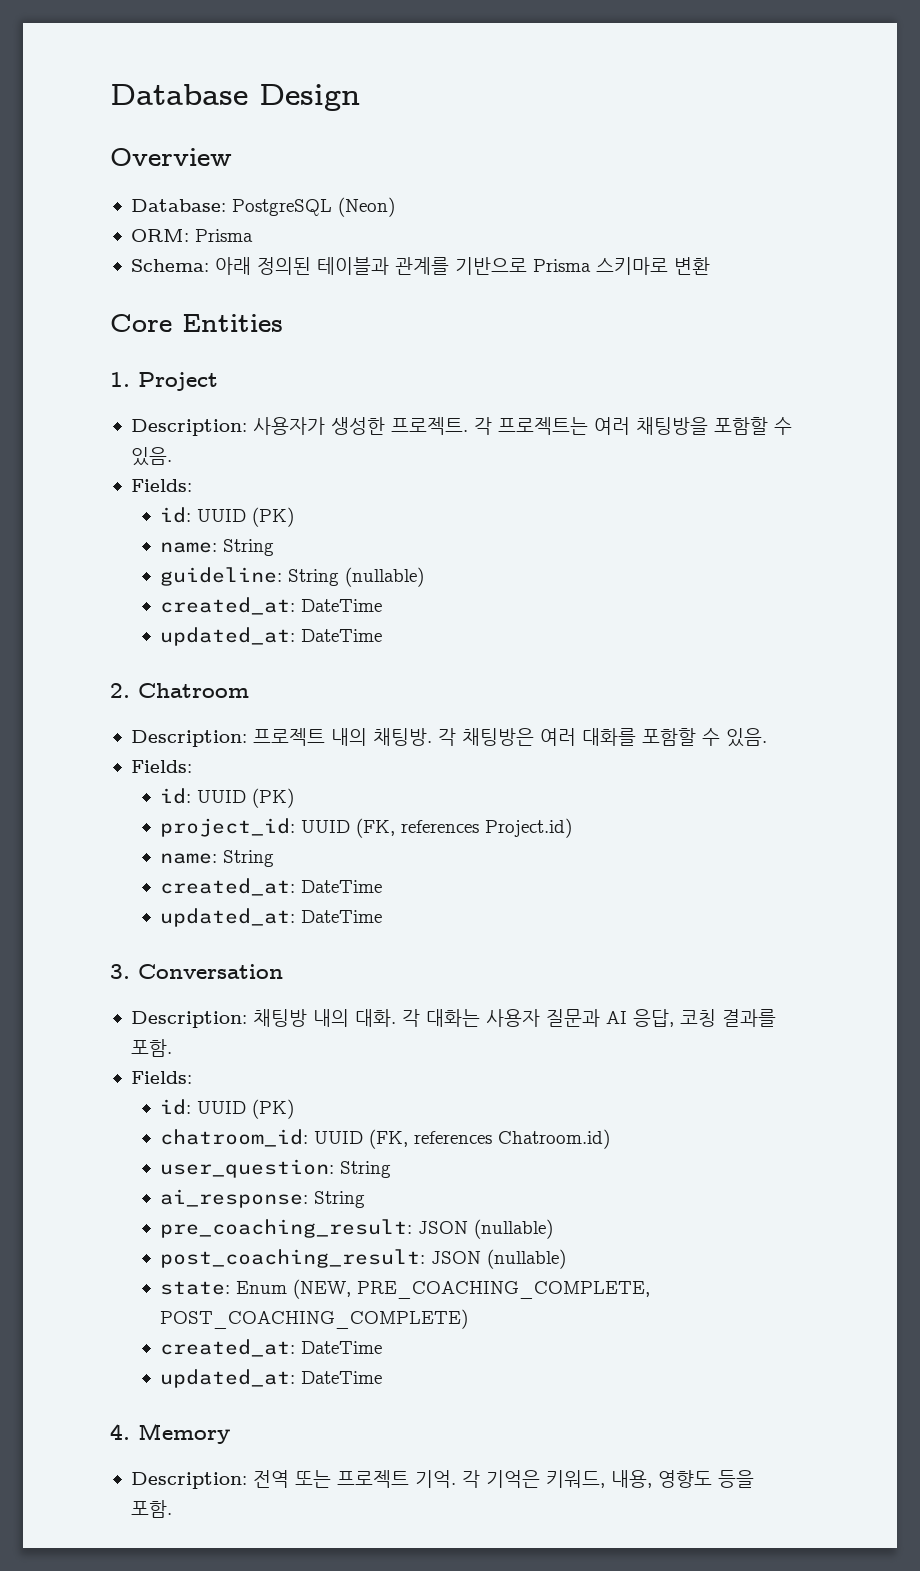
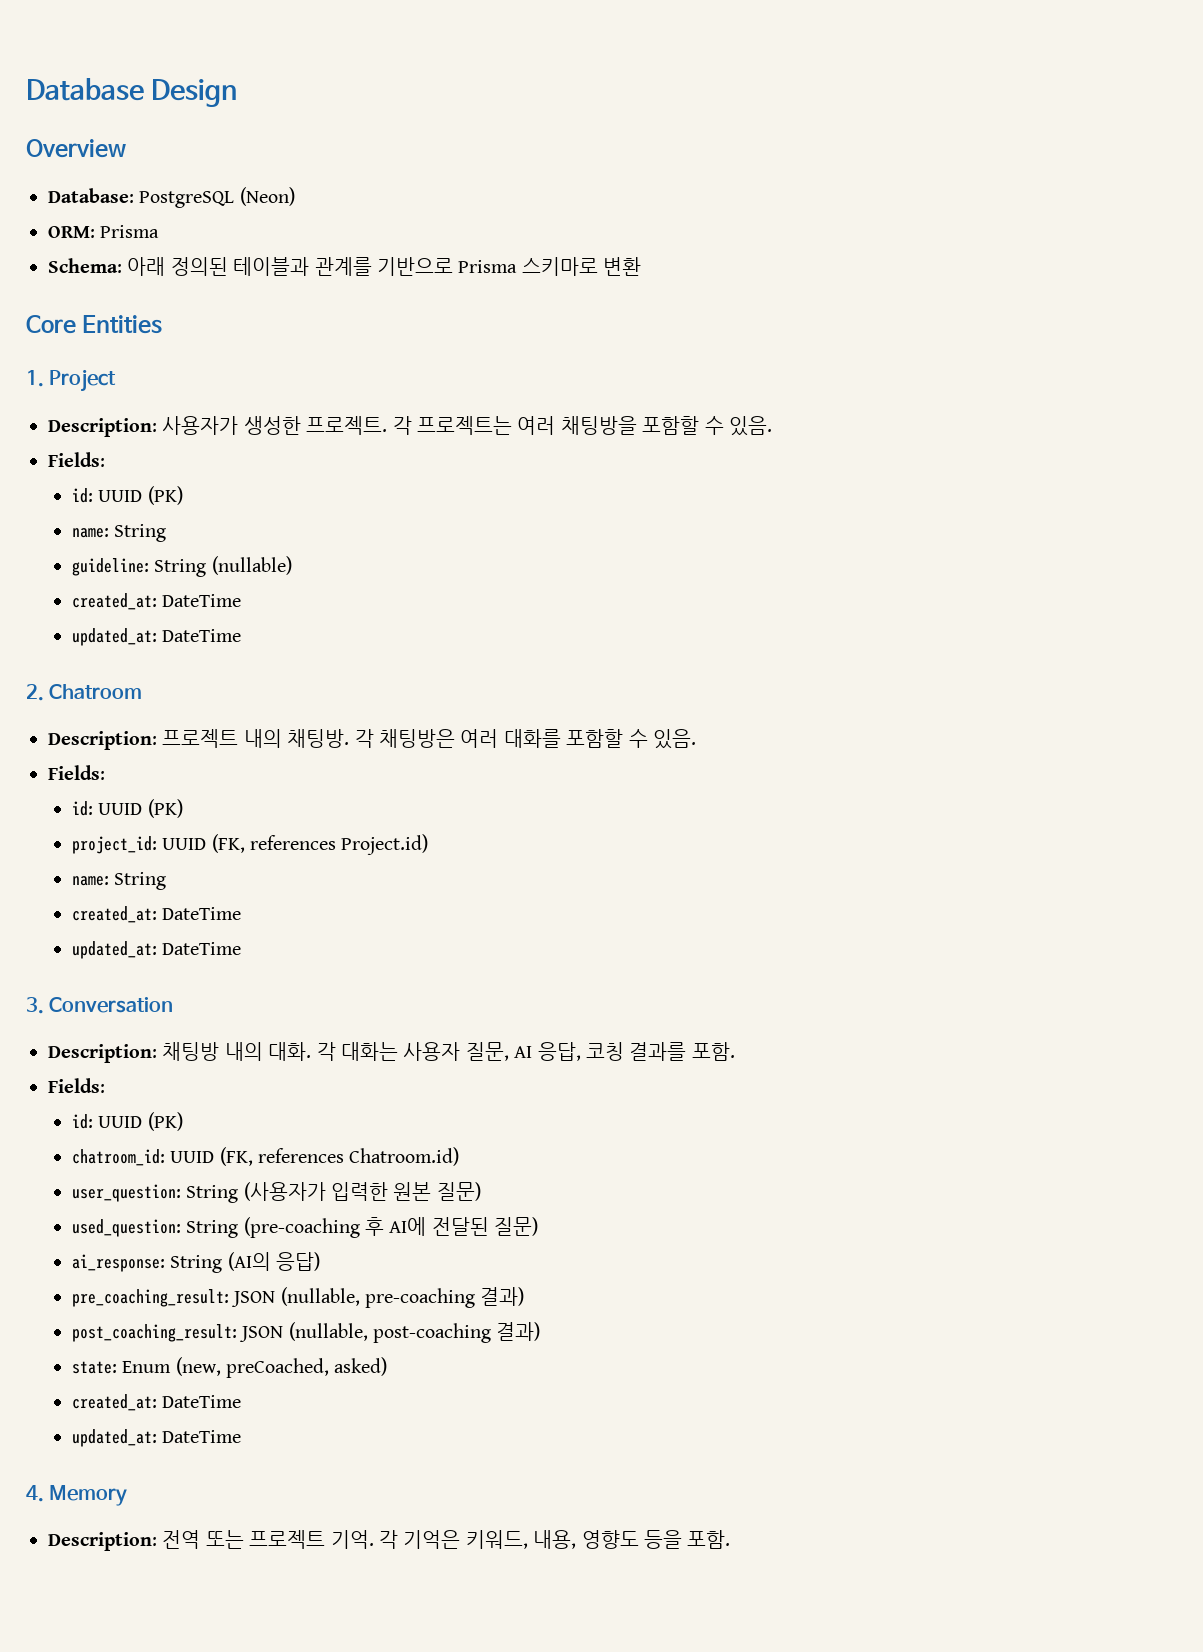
[545,1009,600,1027] 질문과 -> [465,1042,509,1061] 질문,
(392, 1169) none -> [243,1182,481,1201] [71,1217,539,1238] (사용자가 입력한 원본 질문) // used_question: String (pre-coaching 후 AI에 전달된 질문)
(366, 1199) none -> [227,1252,321,1271] (AI의 응답)
[474,1219,554,1239] (nullable) -> [280,1287,525,1308] (nullable, pre-coaching 결과)
[487,1249,567,1269] (nullable) -> [288,1322,541,1343] (nullable, post-coaching 결과)
[293,1279,651,1299] [160,1309,469,1329] (NEW, PRE_COACHING_COMPLETE, POST_COACHING_COMPLETE) -> [175,1357,388,1378] (new, preCoached, asked)

